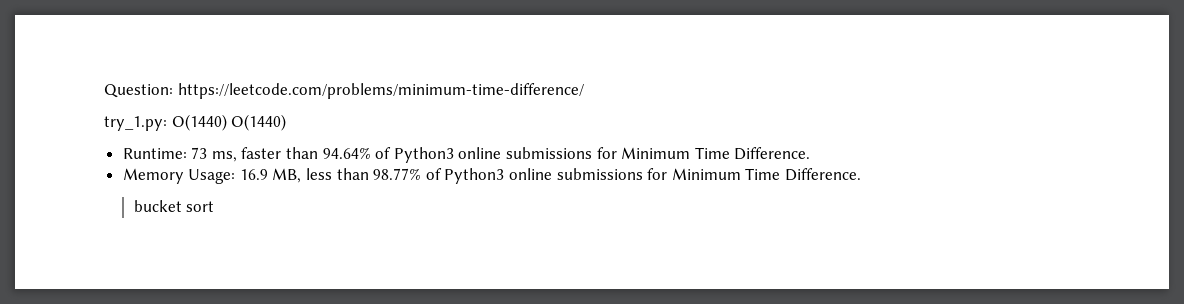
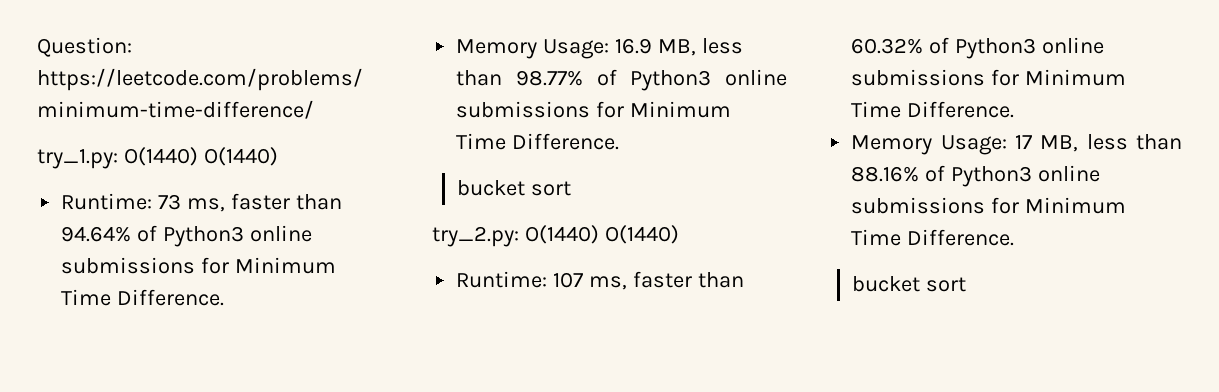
(215, 206) none -> [432,225,679,247] [456,271,744,290] [851,37,1105,59] [851,69,1127,86] [851,101,1015,118] [851,134,1182,155] [851,165,1101,187] [851,197,1127,214] [851,229,1015,246] [852,276,967,292] // try_2.py: O(1440) O(1440) // Runtime: 107 ms, faster than 60.32% of Python3 online submissions for Minimum Time Difference. // Memory Usage: 17 MB, less than 88.16% of Python3 online submissions for Minimum Time Difference. // bucket sort

